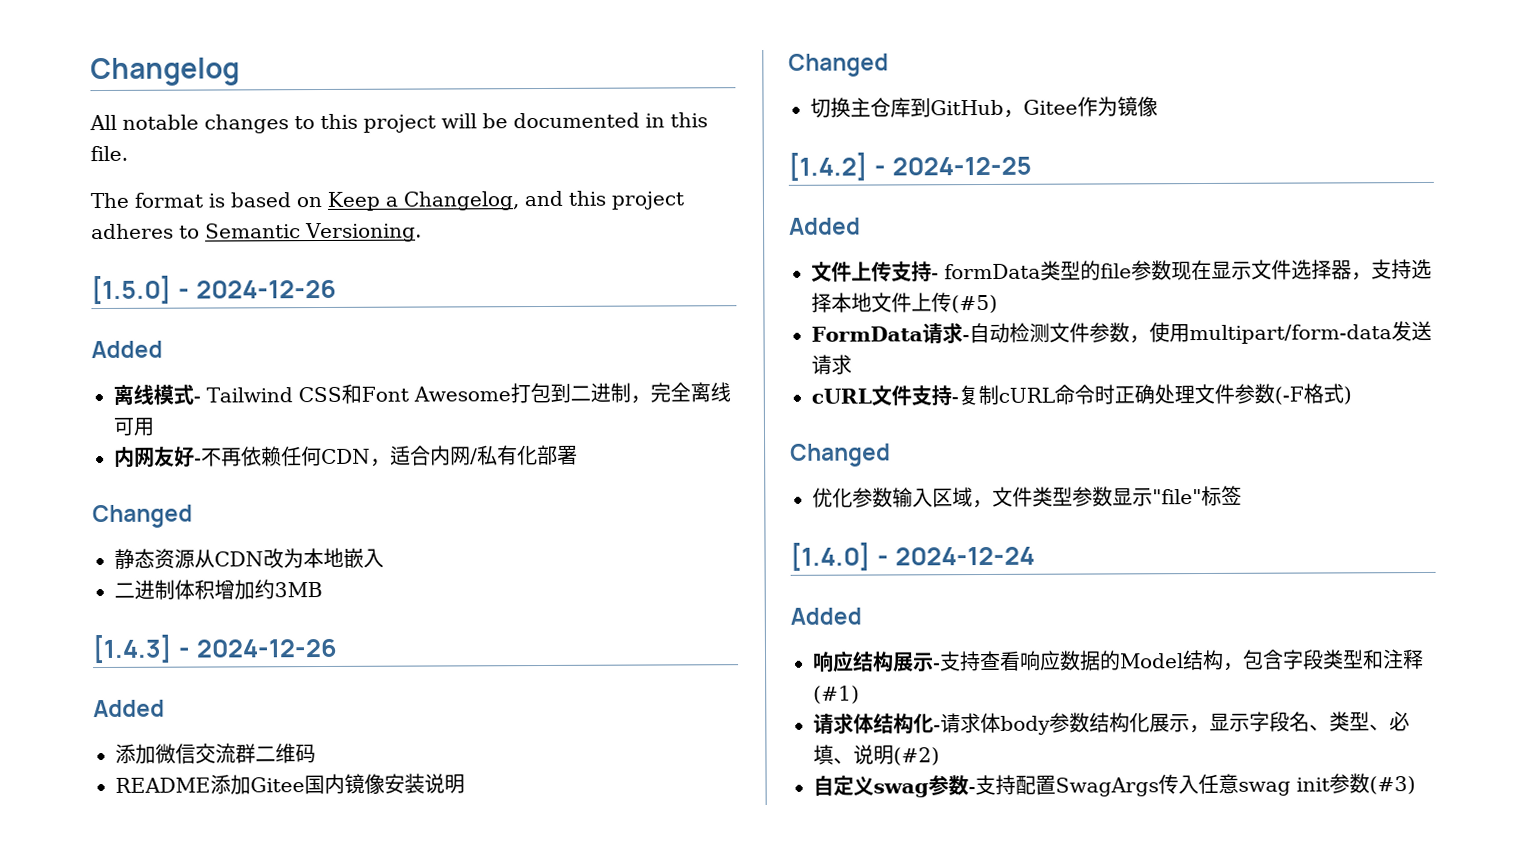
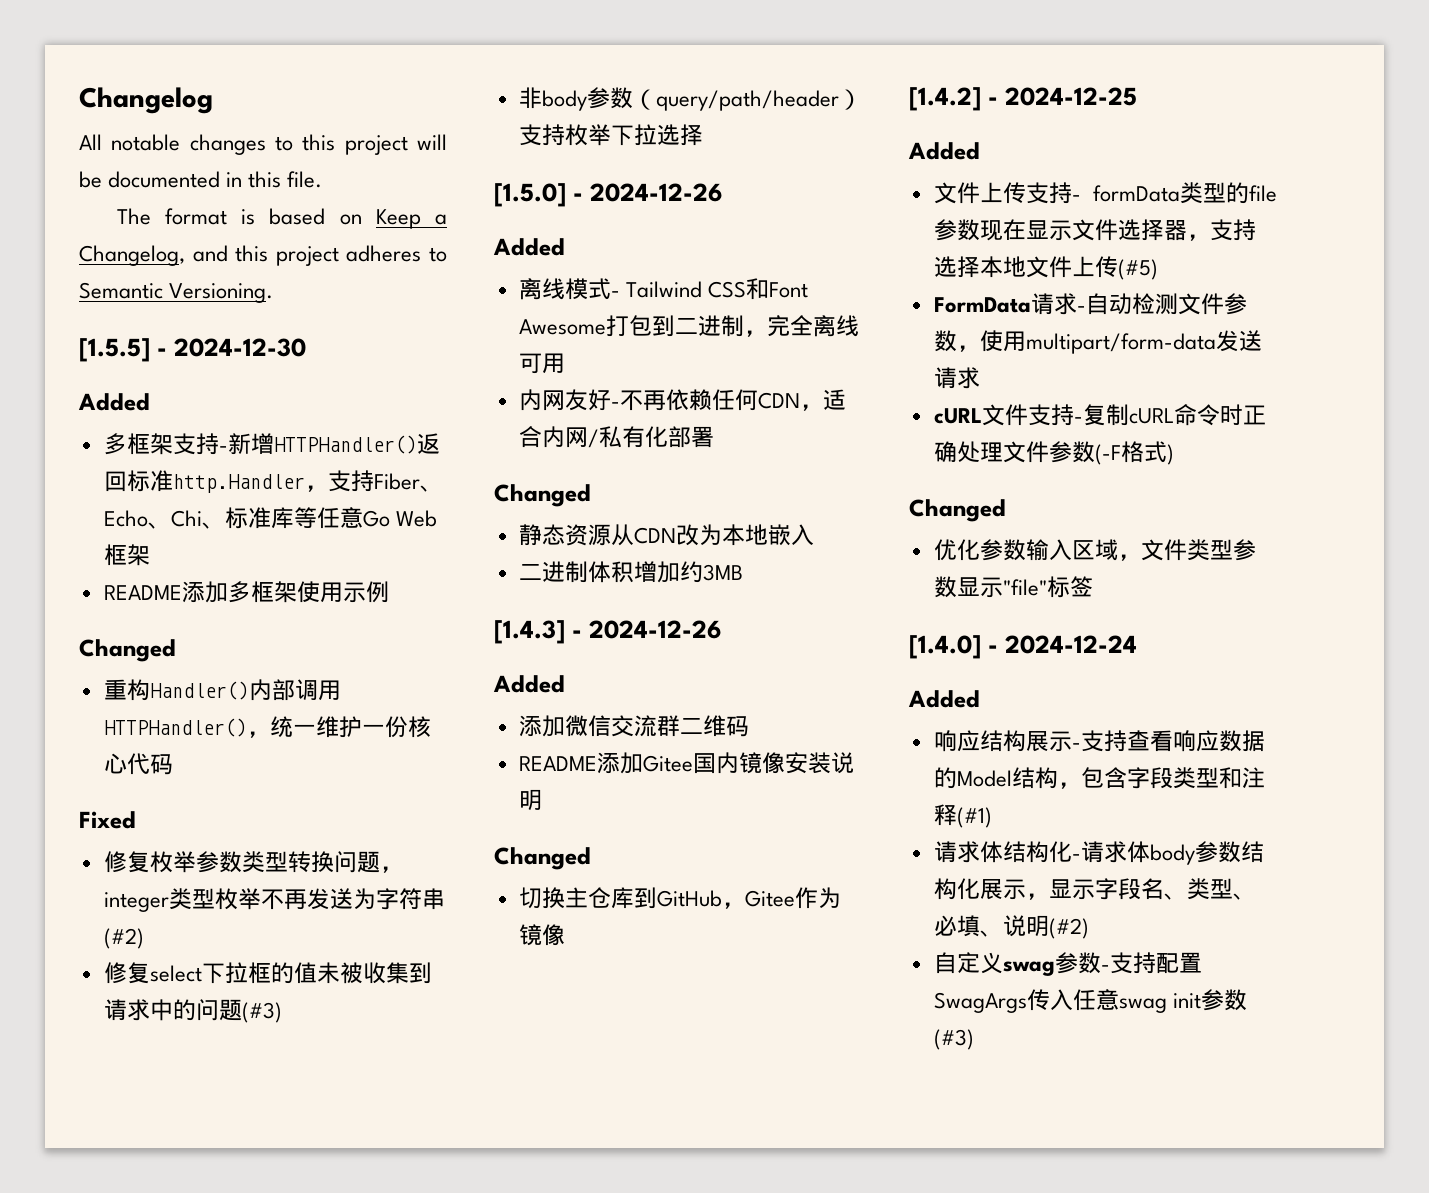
(422, 232) none -> [79,338,307,362] [78,393,150,411] [103,433,440,455] [103,470,443,493] [103,507,437,529] [103,544,150,566] [103,581,389,603] [79,639,176,662] [103,679,341,701] [103,716,431,738] [103,753,173,775] [79,811,136,829] [103,851,403,873] [103,888,445,912] [103,928,144,949] [103,962,432,984] [103,999,282,1023] [518,87,862,111] [518,124,703,146] // [1.5.5] - 2024-12-30 // Added // 多框架支持-新增HTTPHandler()返回标准http.Handler，支持Fiber、Echo、Chi、标准库等任意Go Web框架 // README添加多框架使用示例 // Changed // 重构Handler()内部调用HTTPHandler()，统一维护一份核心代码 // Fixed // 修复枚举参数类型转换问题，integer类型枚举不再发送为字符串(#2) // 修复select下拉框的值未被收集到请求中的问题(#3) // 非body参数（query/path/header）支持枚举下拉选择

